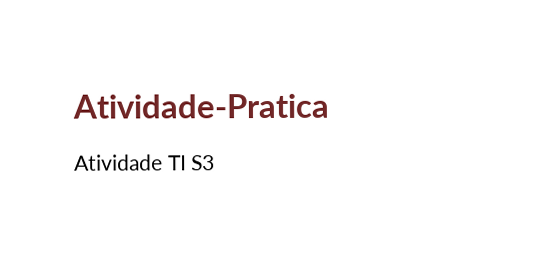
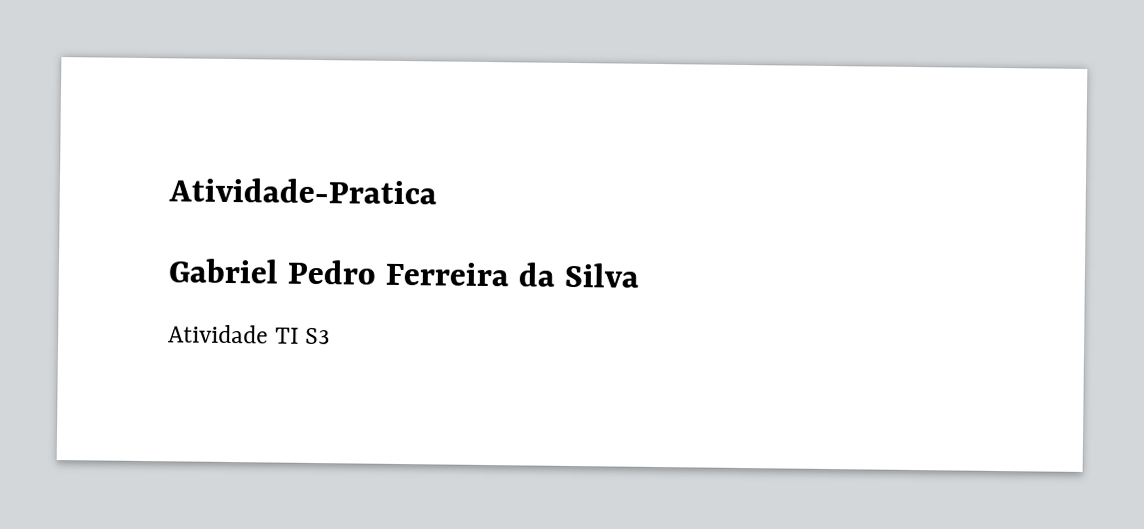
(329, 106) none -> [168,258,640,288] // Gabriel Pedro Ferreira da Silva

